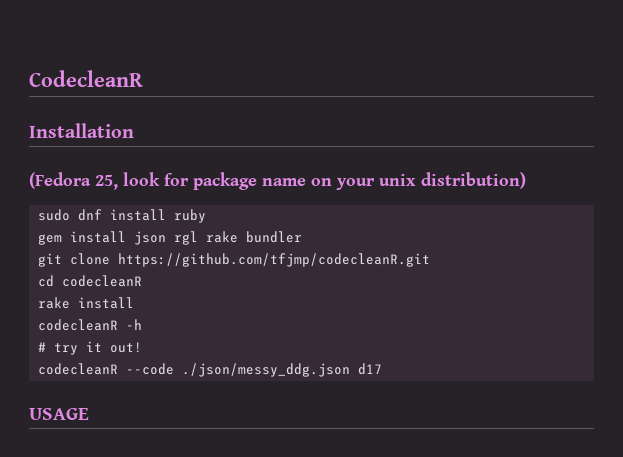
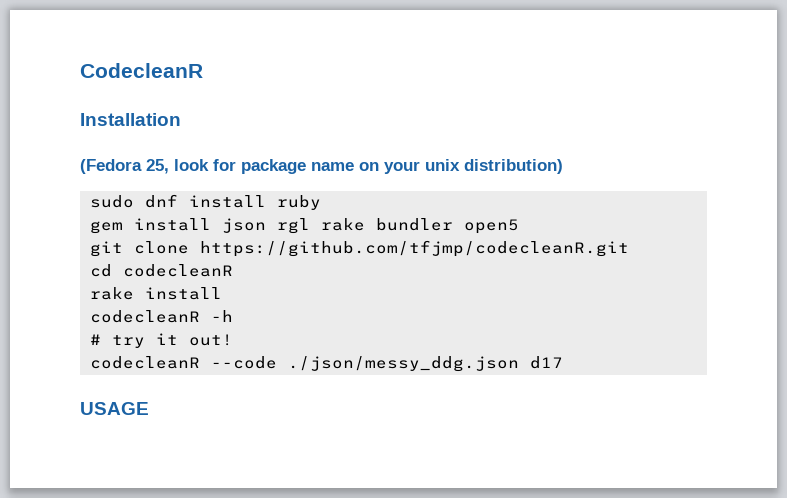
(303, 237) none -> [463,219,519,234] open5

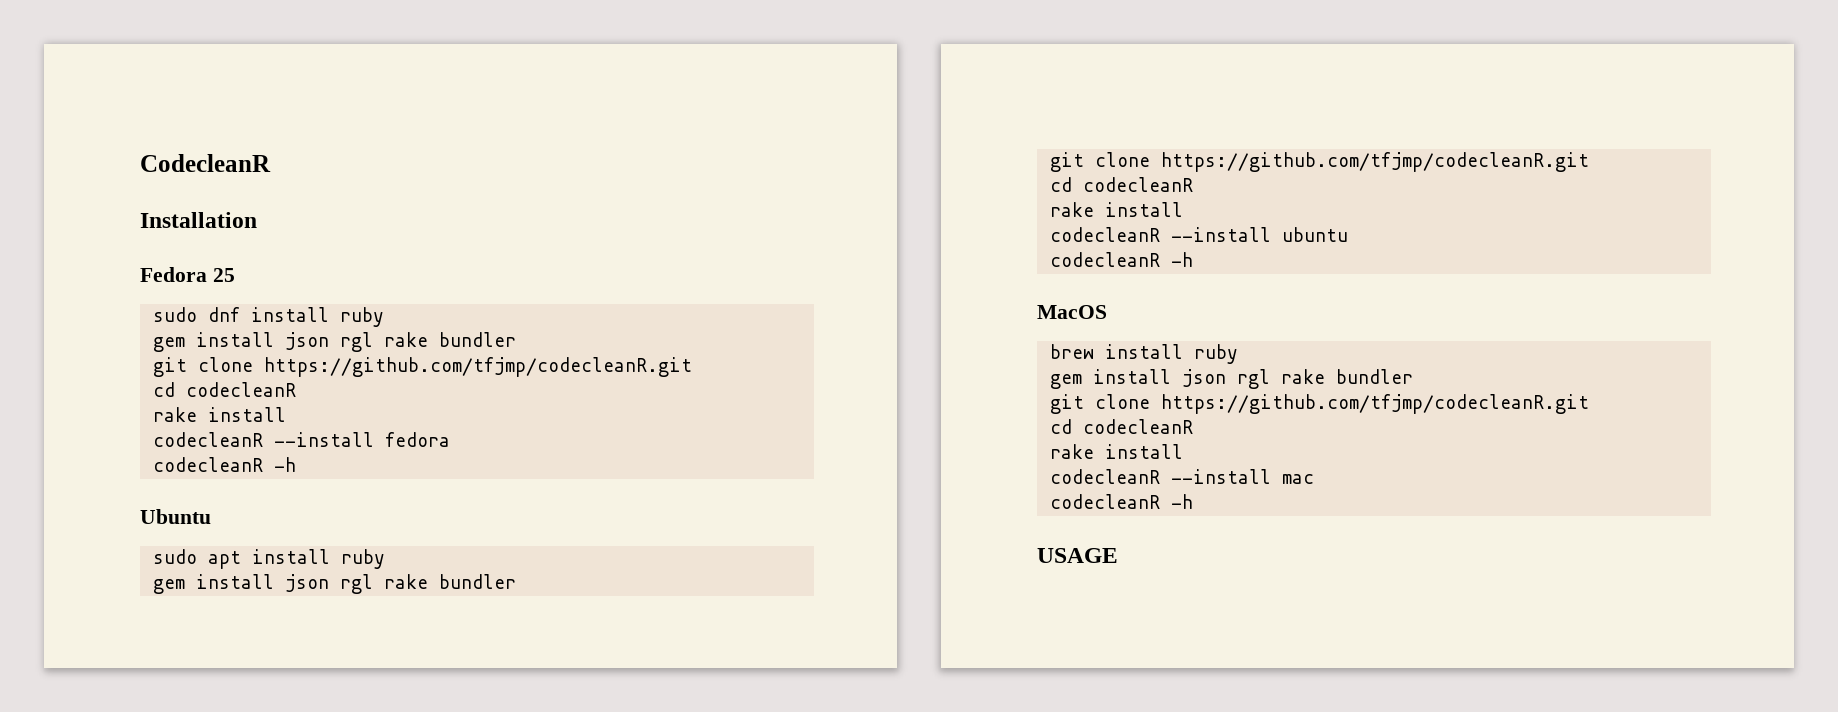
[80,159,563,174] (Fedora 25, look for package name on your unix distribution) -> [140,267,235,282] Fedora 25
[463,219,519,234] [89,240,629,257] [89,264,233,277] [89,287,222,300] [89,310,233,323] [89,333,233,348] [89,356,563,372] open5 // git clone https://github.com/tfjmp/codecleanR.git // cd codecleanR // rake install // codecleanR -h // # try it out! // codecleanR --code ./json/messy_ddg.json d17 -> [152,357,692,377] [152,382,296,397] [152,407,286,422] [152,432,450,447] [152,457,296,472] [140,509,211,524] [152,549,385,569] [152,574,516,594] [1049,152,1589,172] [1049,177,1193,192] [1049,202,1183,217] [1049,227,1348,242] [1049,252,1193,267] [1037,305,1107,319] [1049,344,1238,364] [1049,369,1413,389] [1049,394,1589,414] [1049,419,1193,434] [1049,444,1183,459] [1049,469,1314,484] [1049,494,1193,509] // git clone https://github.com/tfjmp/codecleanR.git // cd codecleanR // rake install // codecleanR --install fedora // codecleanR -h // Ubuntu // sudo apt install ruby // gem install json rgl rake bundler // git clone https://github.com/tfjmp/codecleanR.git // cd codecleanR // rake install // codecleanR --install ubuntu // codecleanR -h // MacOS // brew install ruby // gem install json rgl rake bundler // git clone https://github.com/tfjmp/codecleanR.git // cd codecleanR // rake install // codecleanR --install mac // codecleanR -h

